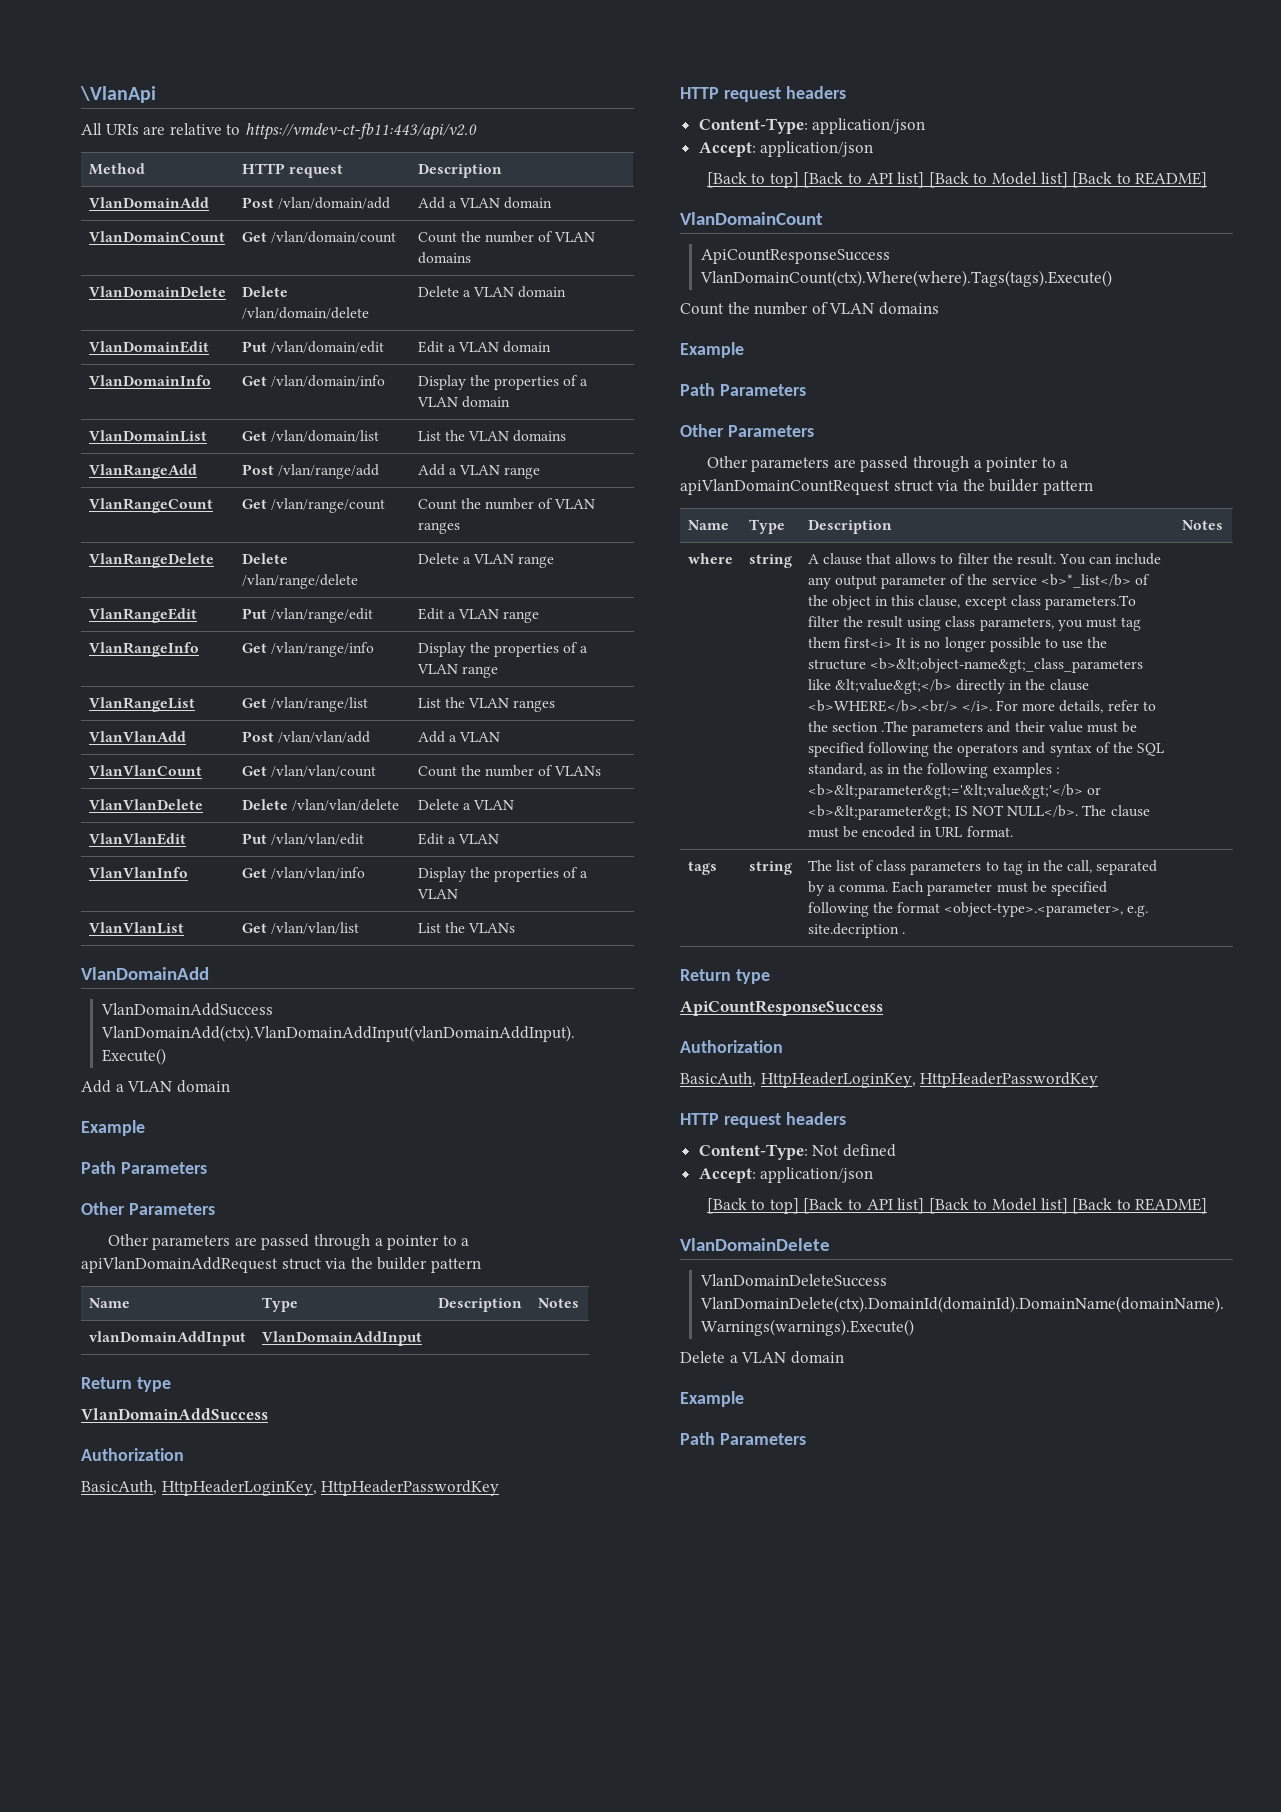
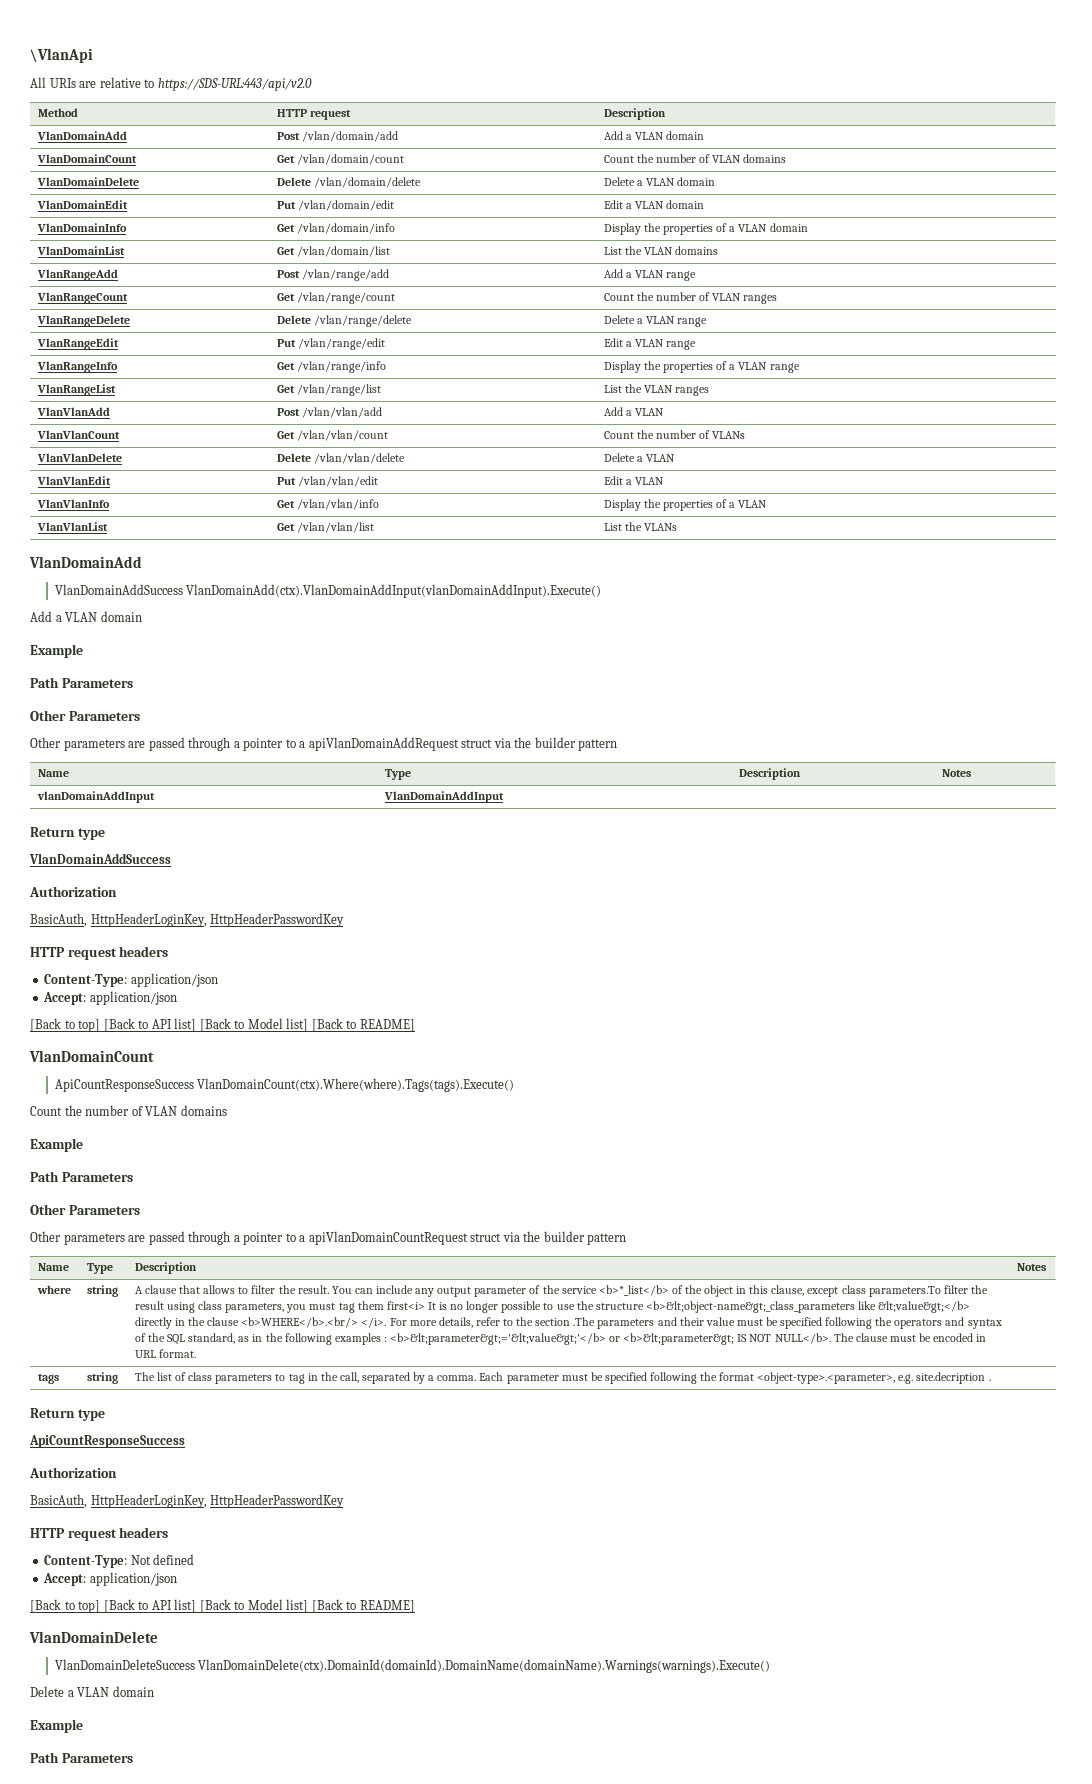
[244,123,477,140] https://vmdev-ct-fb11:443/api/v2.0 -> [157,78,312,91] https://SDS-URL:443/api/v2.0

